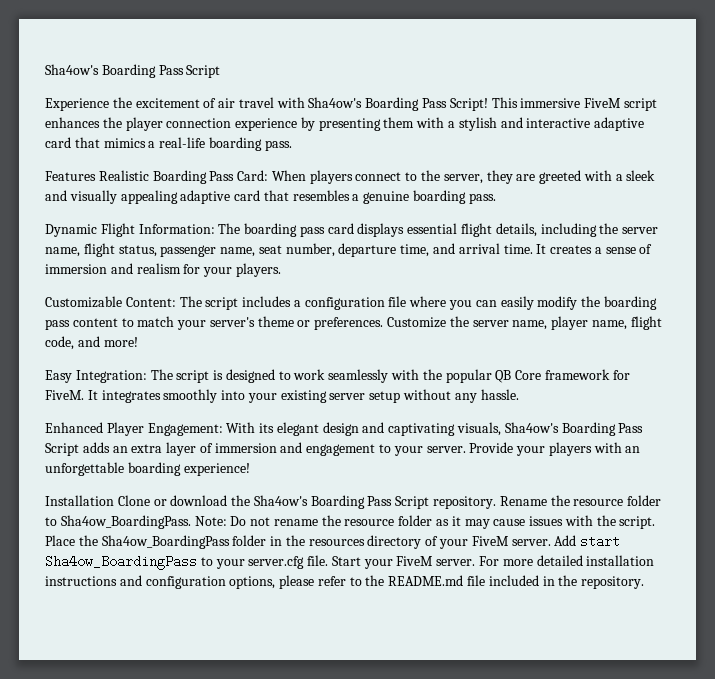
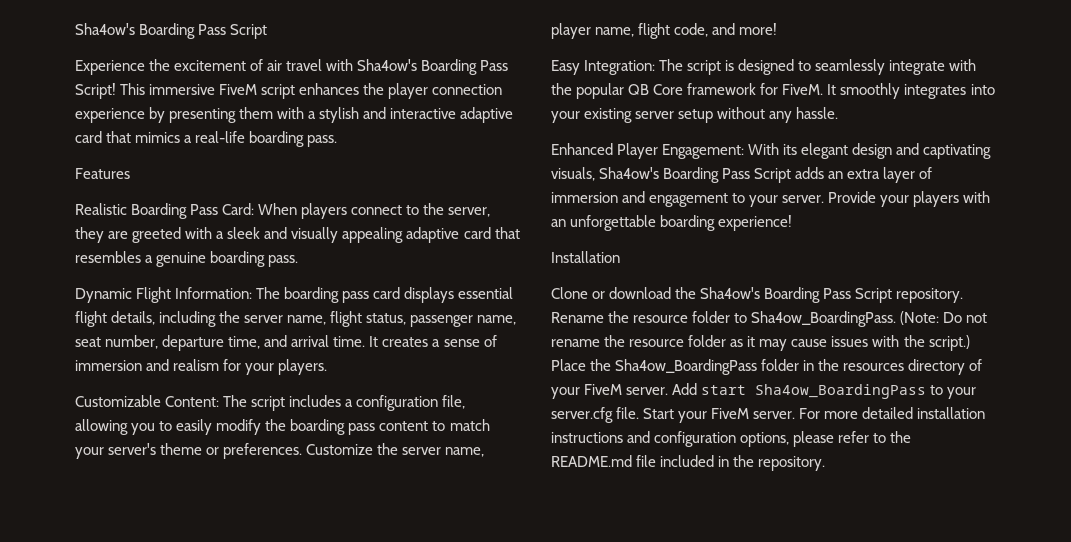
(96, 176) none -> (130, 173) //
[388,296,497,310] file where you can -> [442,395,466,409] [75,419,173,435] file, allowing you to
[293,369,389,383] work seamlessly -> [815,59,946,75] seamlessly integrate
[101,389,218,403] integrates smoothly -> [840,83,967,99] smoothly integrates
(114, 500) none -> (620, 257) //
[194,516,227,526] Note: -> [900,311,940,325] (Note:
[619,516,656,529] script. -> [928,335,970,351] script.)

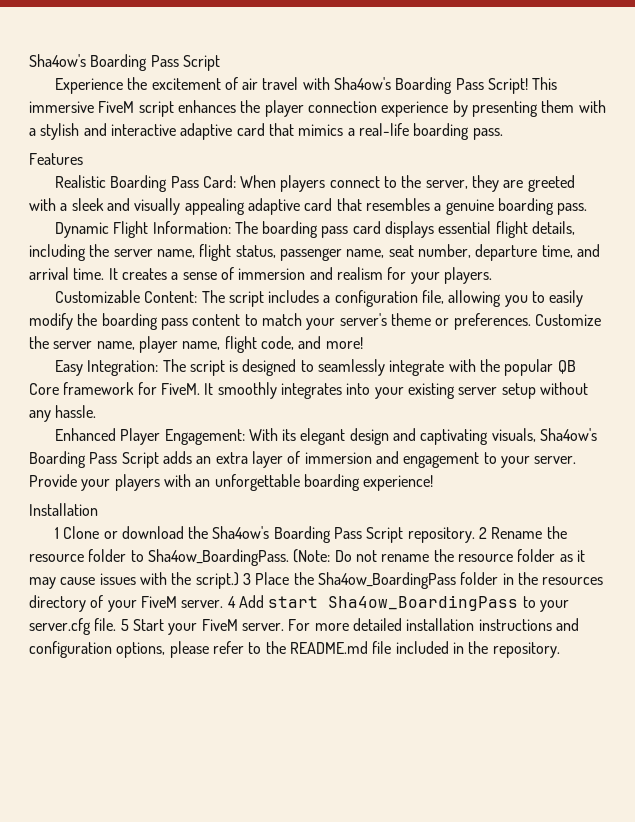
(620, 257) none -> [54,527,59,539] 1
(964, 295) none -> [479,527,488,539] 2
(970, 343) none -> [242,573,251,585] 3
(669, 391) none -> [227,596,236,608] 4
(640, 413) none -> [120,619,129,631] 5

